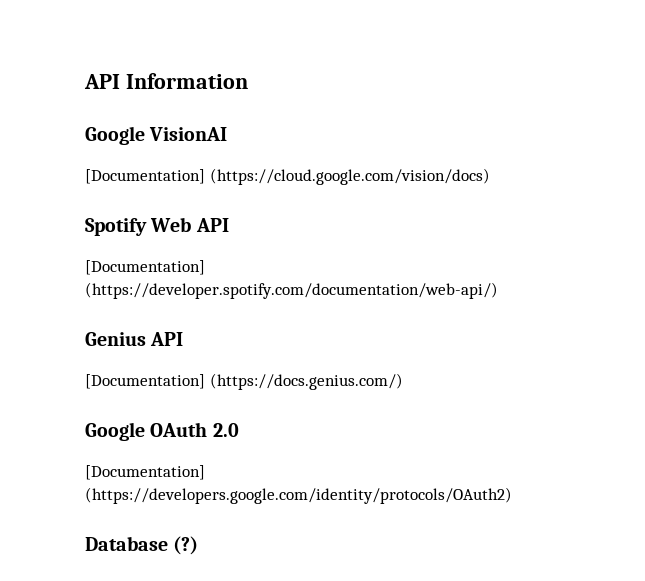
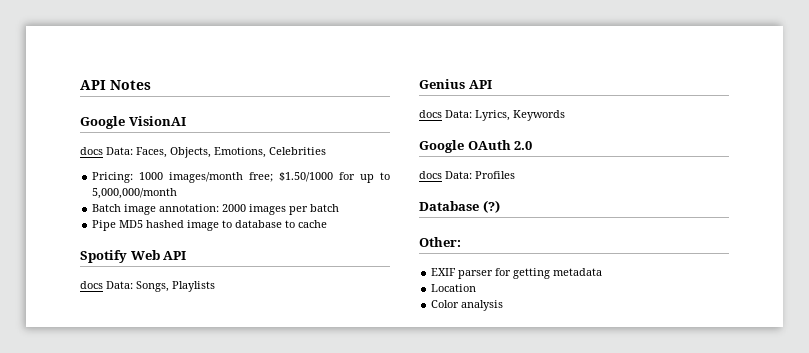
[84,73,248,89] API Information -> [80,80,151,90] API Notes
[85,168,490,185] [85,217,229,236] [85,260,205,275] [85,282,498,299] [85,332,184,346] [85,373,403,390] [Documentation] (https://cloud.google.com/vision/docs) // Spotify Web API // [Documentation] (https://developer.spotify.com/documentation/web-api/) // Genius API // [Documentation] (https://docs.genius.com/) -> [80,147,326,158] [92,172,390,183] [92,188,178,199] [92,204,340,215] [92,220,328,231] [80,250,187,263] [80,281,215,292] [419,79,492,89] [419,110,565,121] docs Data: Faces, Objects, Emotions, Celebrities // Pricing: 1000 images/month free; $1.50/1000 for up to 5,000,000/month // Batch image annotation: 2000 images per batch // Pipe MD5 hashed image to database to cache // Spotify Web API // docs Data: Songs, Playlists // Genius API // docs Data: Lyrics, Keywords
[85,465,205,480] [85,487,512,504] [Documentation] (https://developers.google.com/identity/protocols/OAuth2) -> [419,171,515,179] docs Data: Profiles
(199, 545) none -> [419,237,461,247] [431,268,603,279] [431,284,477,292] [431,300,504,311] // Other: // EXIF parser for getting metadata // Location // Color analysis

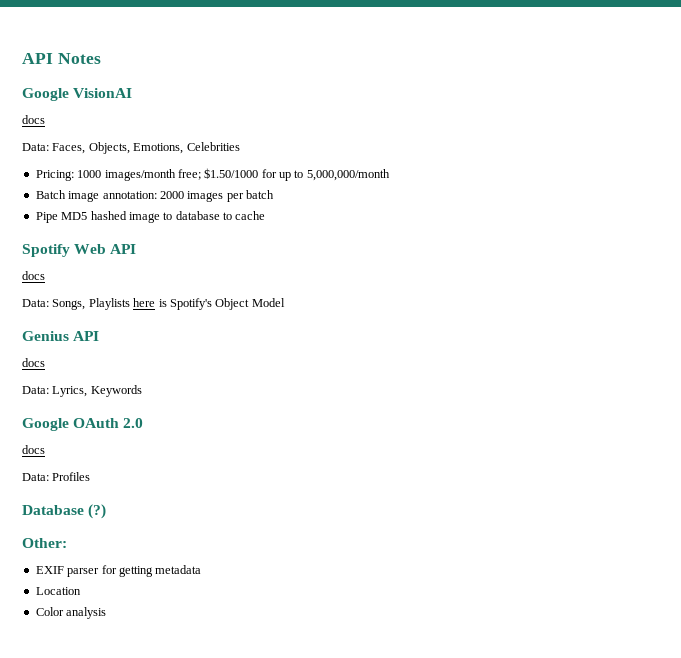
(103, 151) none -> (45, 119) //
(103, 285) none -> (45, 275) //
(215, 286) none -> [133,298,285,310] here is Spotify's Object Model
(442, 114) none -> (45, 362) //
(442, 175) none -> (45, 449) //

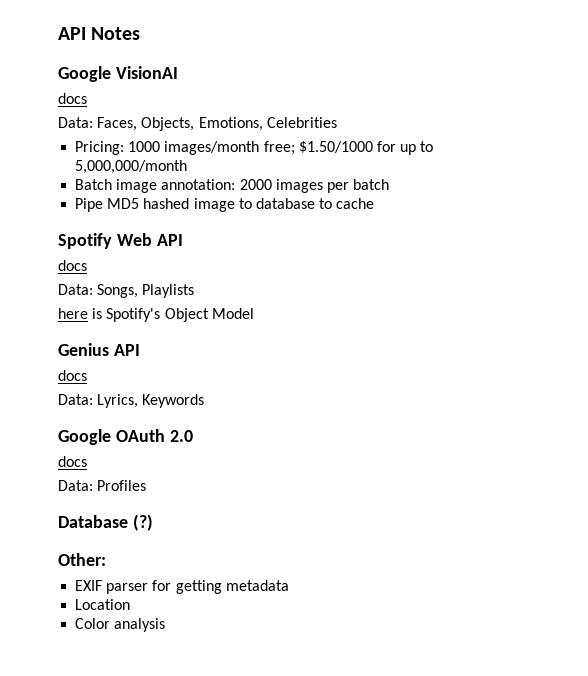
(130, 304) none -> (195, 291) //

